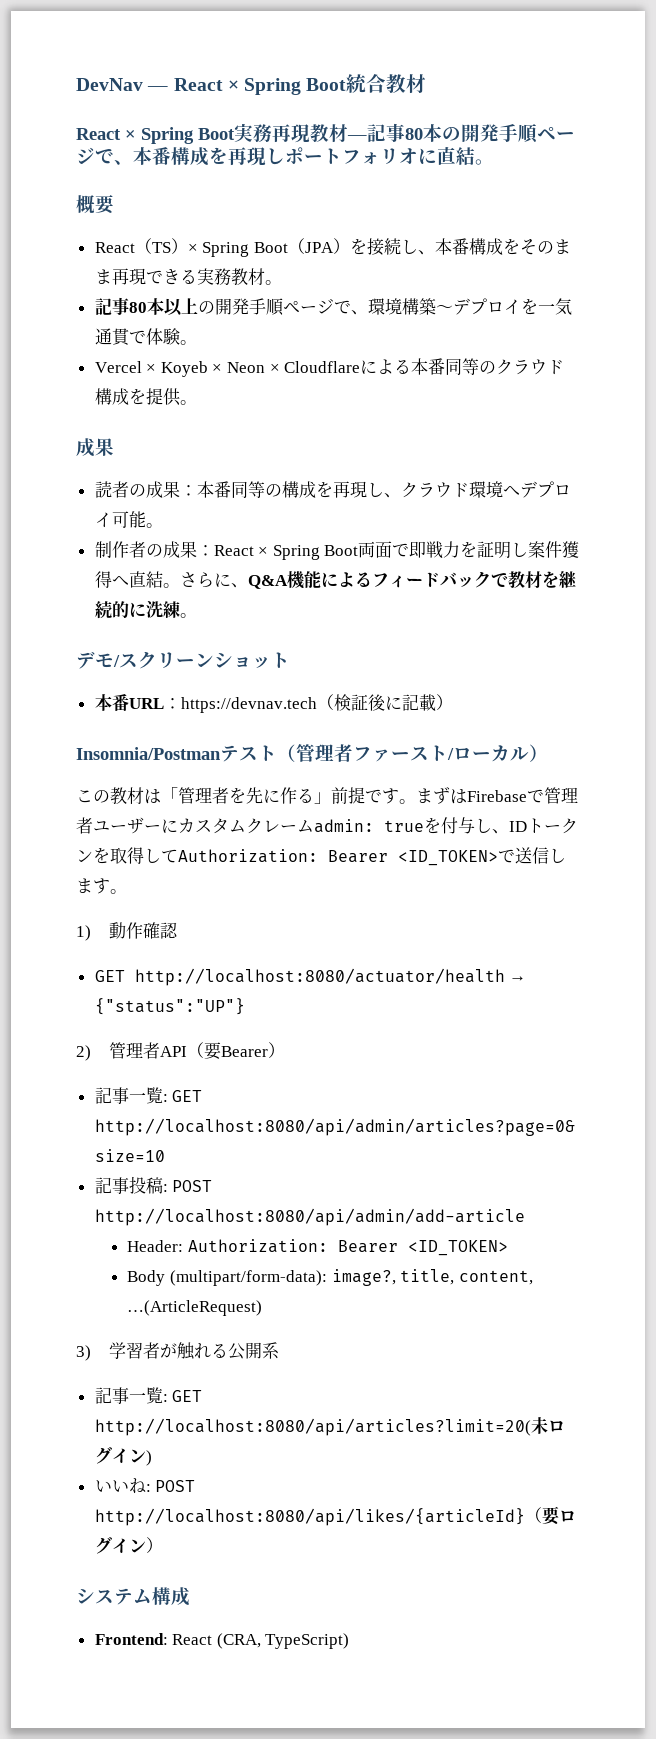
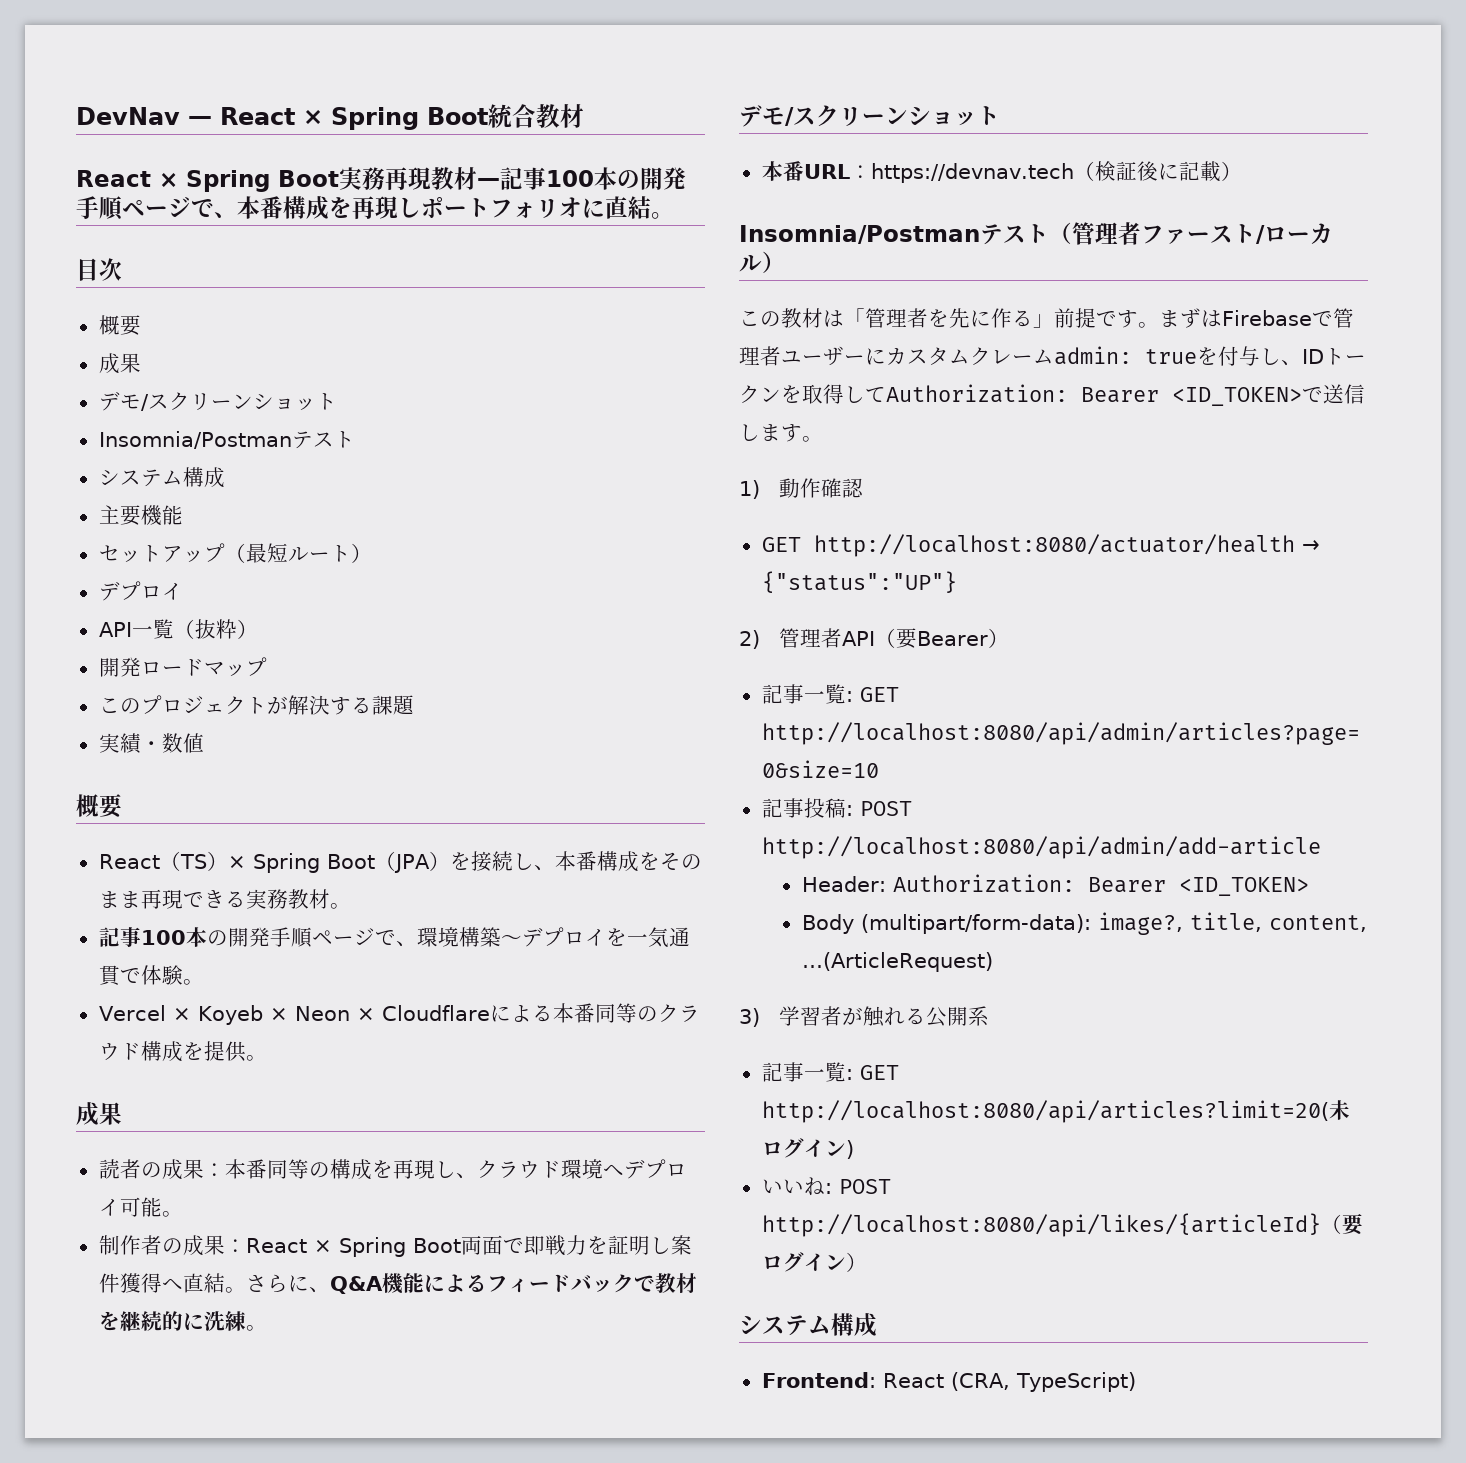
[405,128,423,140] 80 -> [546,170,594,187] 100
(494, 162) none -> [76,258,122,281] [98,315,141,336] [98,353,141,374] [98,391,337,411] [98,431,355,449] [98,467,225,488] [98,505,183,526] [98,543,372,563] [98,581,183,601] [98,619,258,639] [98,657,267,677] [98,695,414,715] [98,733,204,754] // 目次 // 概要 // 成果 // デモ/スクリーンショット // Insomnia/Postmanテスト // システム構成 // 主要機能 // セットアップ（最短ルート） // デプロイ // API一覧（抜粋） // 開発ロードマップ // このプロジェクトが解決する課題 // 実績・数値
[128,298,198,316] 80本以上 -> [140,927,207,947] 100本

